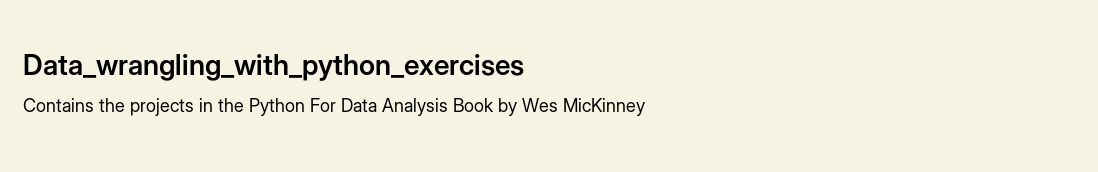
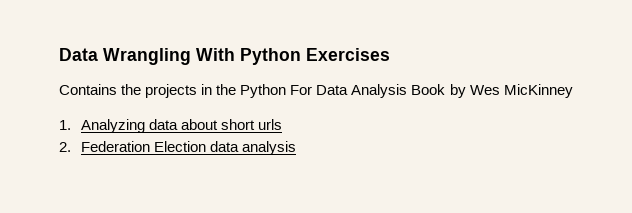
[23,54,524,81] Data_wrangling_with_python_exercises -> [59,48,390,65] Data Wrangling With Python Exercises
(645, 107) none -> [59,119,282,133] [59,141,296,155] // 1. Analyzing data about short urls // 2. Federation Election data analysis

